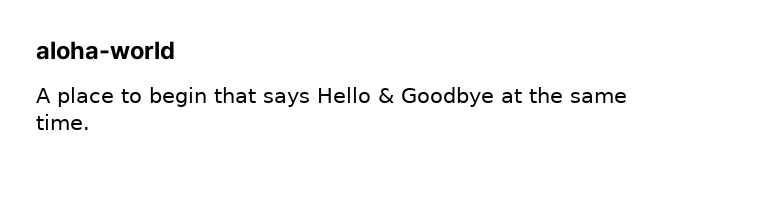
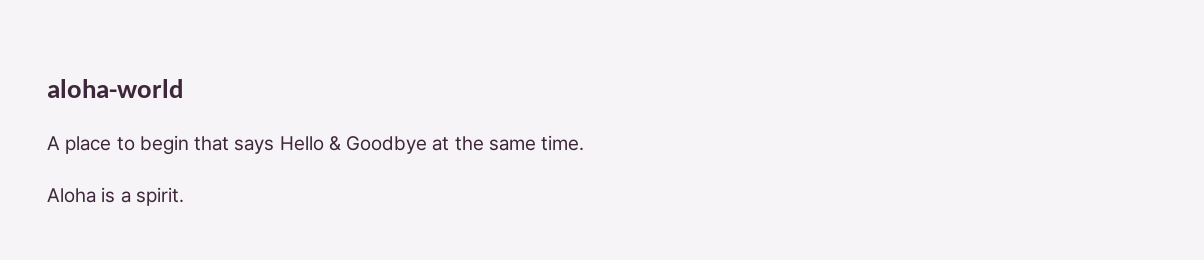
(90, 122) none -> [47,187,184,206] // Aloha is a spirit.

